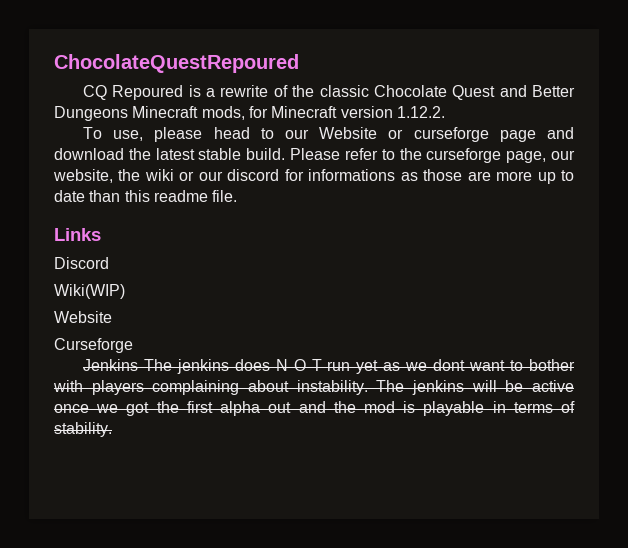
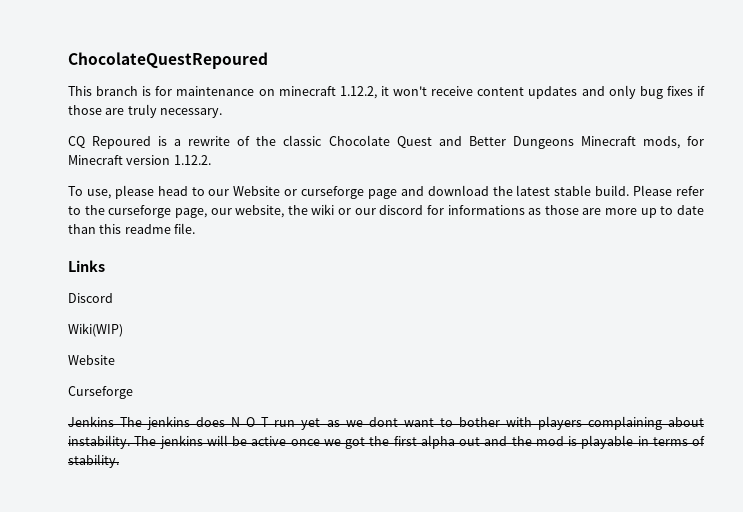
(299, 63) none -> [68,85,706,99] [68,104,223,118] // This branch is for maintenance on minecraft 1.12.2, it won't receive content updates and only bug fixes if those are truly necessary.

